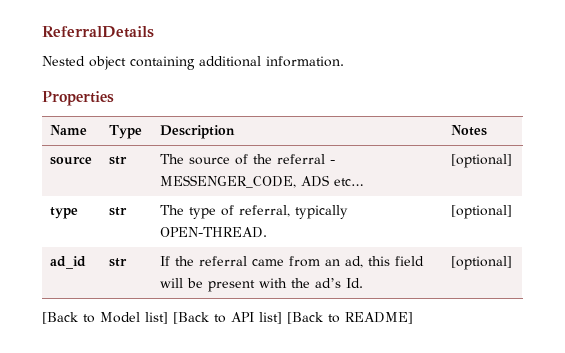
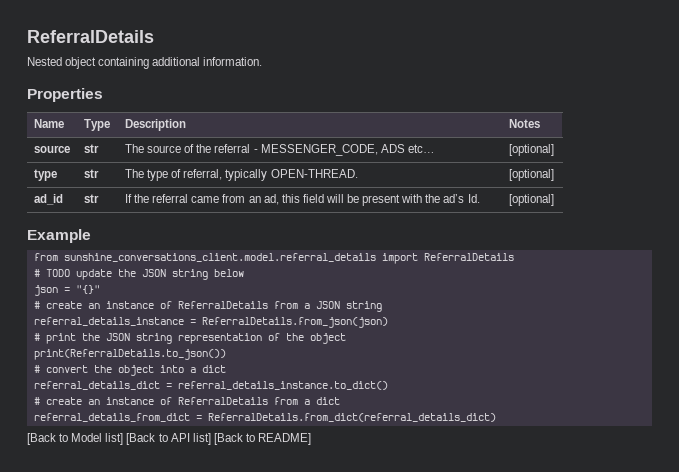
(513, 263) none -> [27,229,91,243] [33,253,514,264] [33,269,244,280] [33,285,100,296] [33,301,382,312] [33,317,388,328] [33,333,346,344] [33,349,226,360] [33,365,226,376] [33,381,388,390] [33,397,340,405] [33,413,496,422] // Example // from sunshine_conversations_client.model.referral_details import ReferralDetails // # TODO update the JSON string below // json = "{}" // # create an instance of ReferralDetails from a JSON string // referral_details_instance = ReferralDetails.from_json(json) // # print the JSON string representation of the object // print(ReferralDetails.to_json()) // # convert the object into a dict // referral_details_dict = referral_details_instance.to_dict() // # create an instance of ReferralDetails from a dict // referral_details_from_dict = ReferralDetails.from_dict(referral_details_dict)

